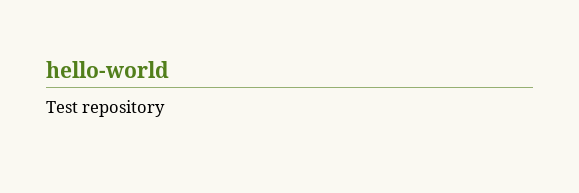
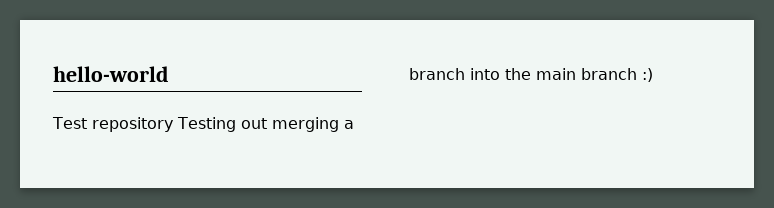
(166, 108) none -> [176,117,354,132] [409,68,653,82] Testing out merging a branch into the main branch :)

